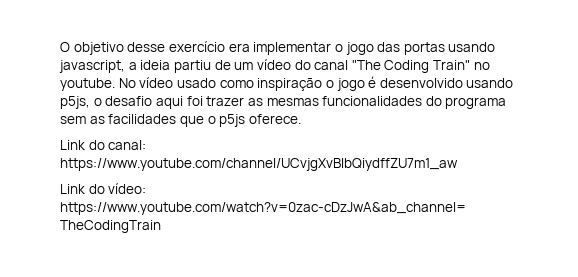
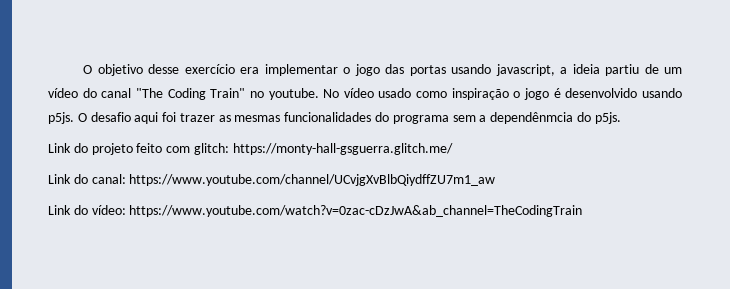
[60,96,102,109] p5js, o -> [48,112,87,124] p5js. O
[89,114,301,127] as facilidades que o p5js oferece. -> [479,112,621,124] [48,143,453,155] a dependênmcia do p5js. // Link do projeto feito com glitch: https://monty-hall-gsguerra.glitch.me/

